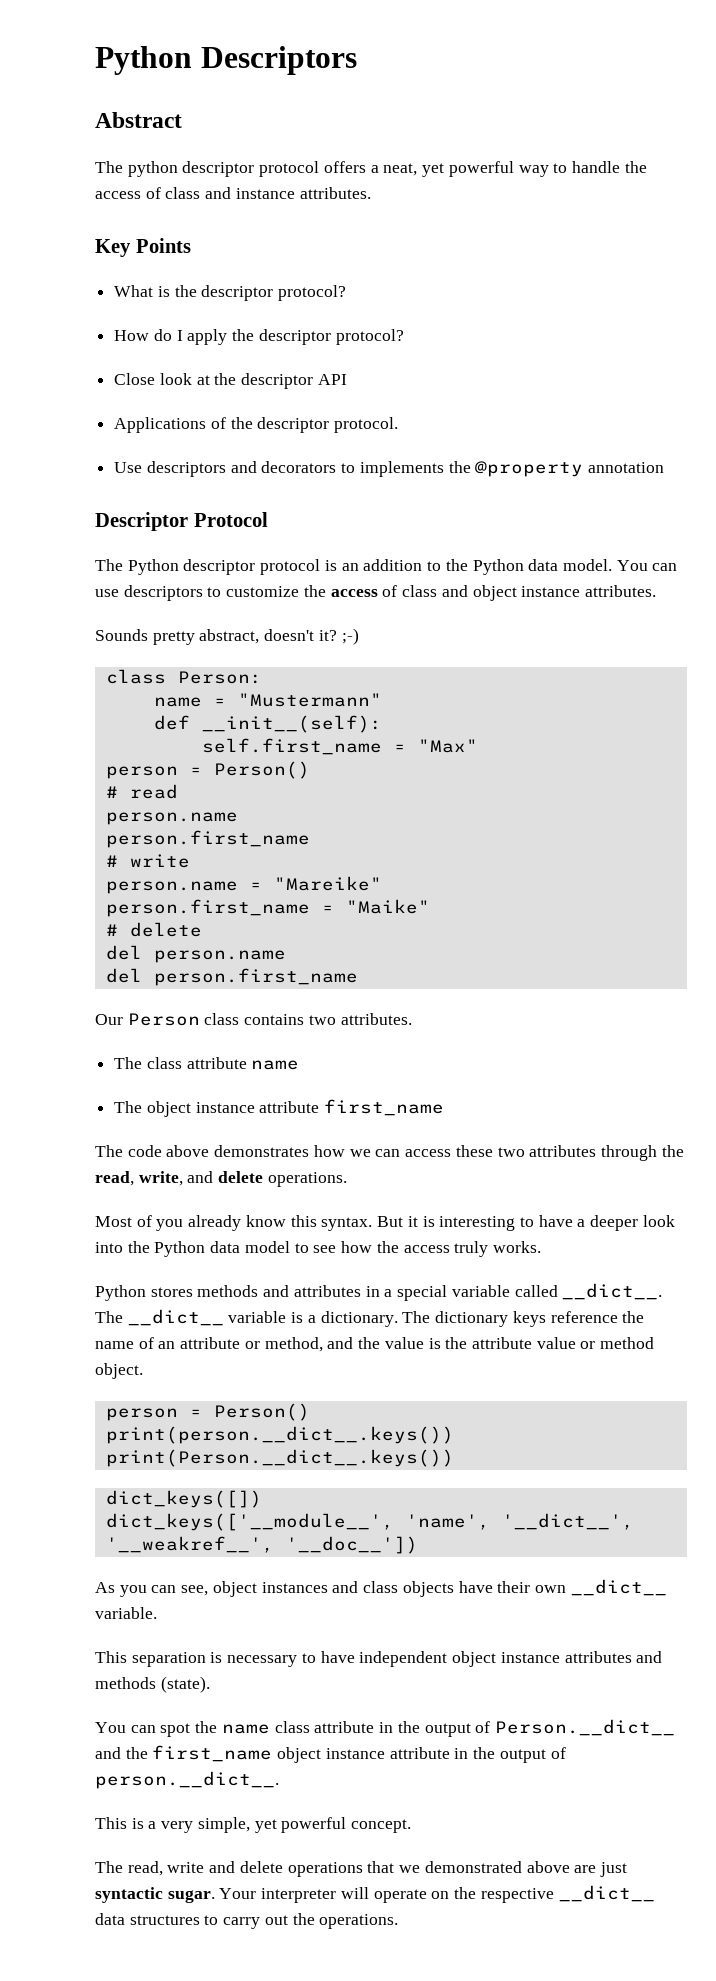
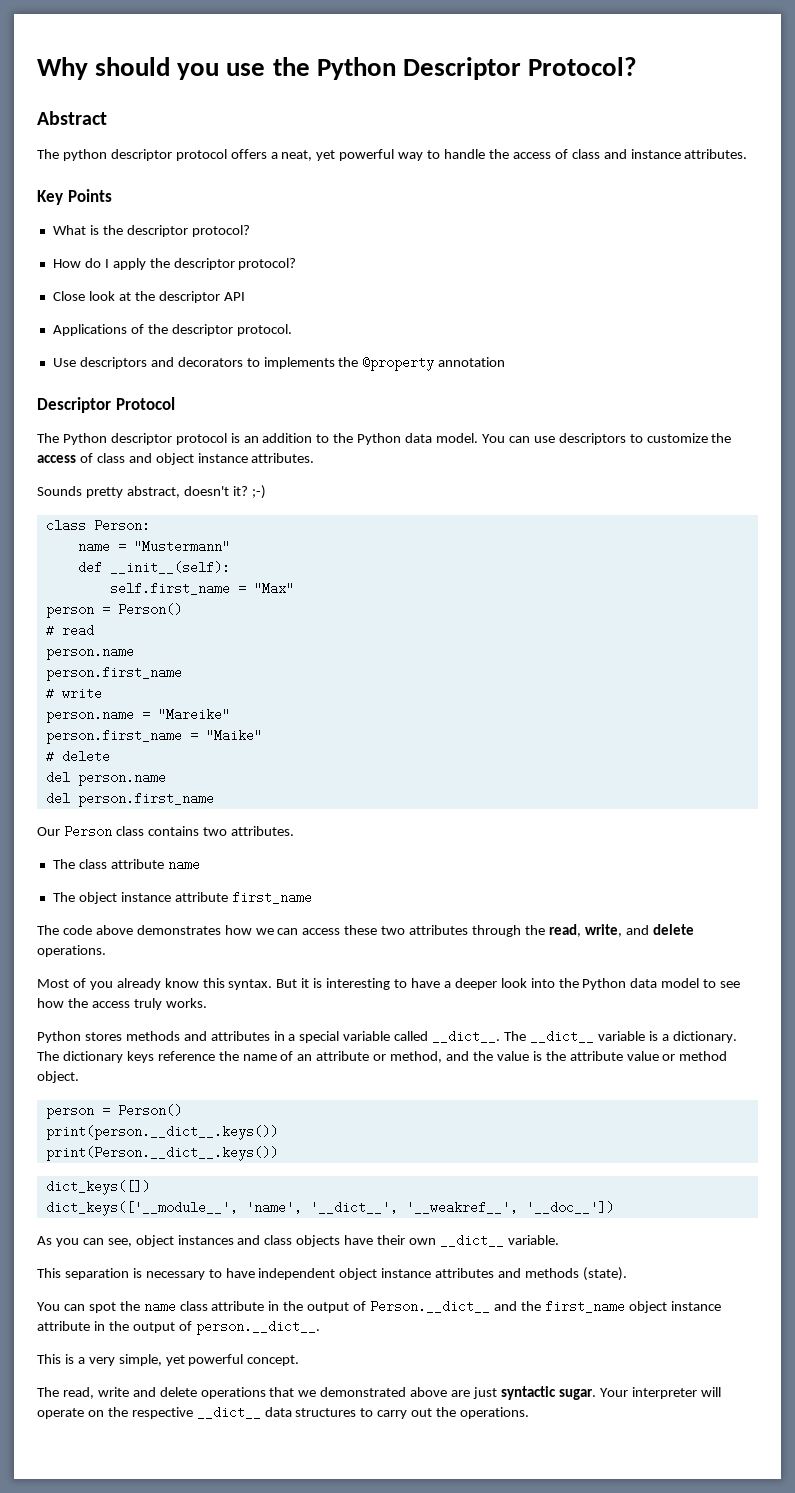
[95,46,357,75] Python Descriptors -> [37,57,638,80] Why should you use the Python Descriptor Protocol?

